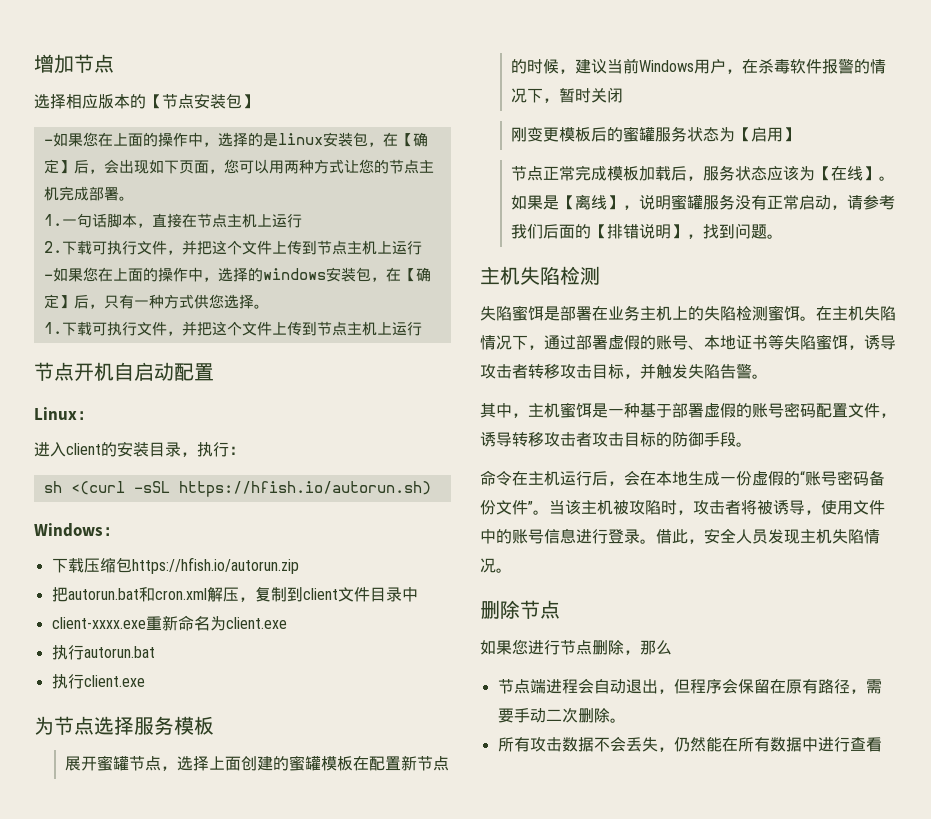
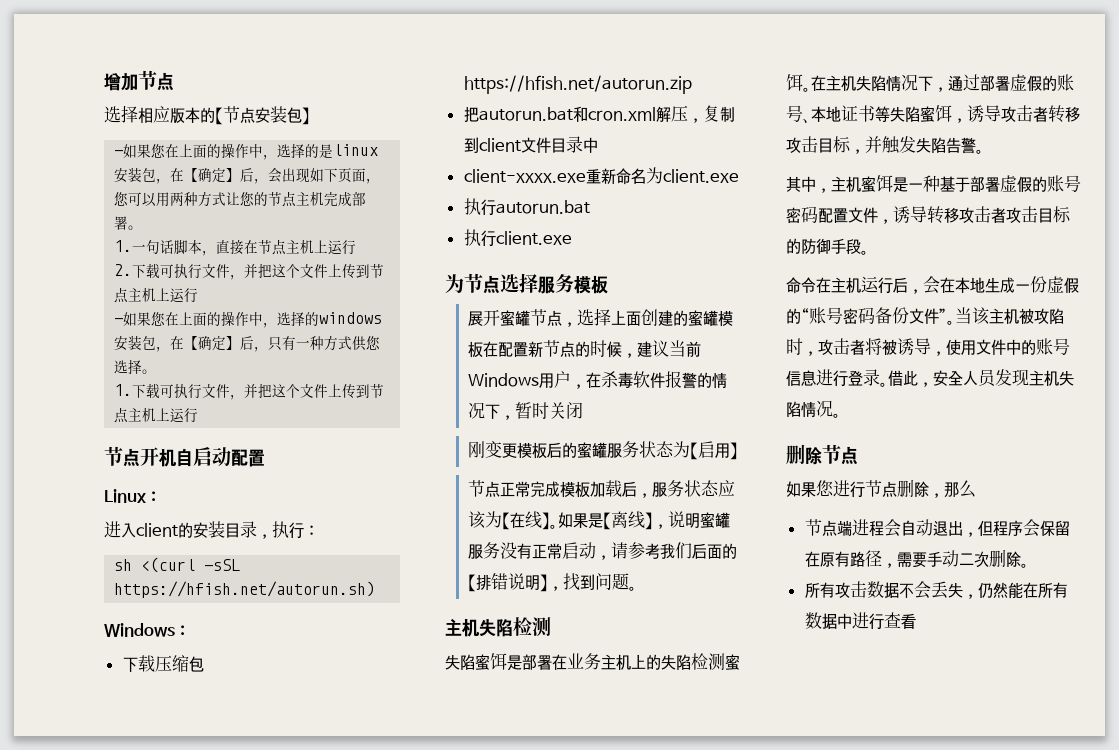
[178,481,431,497] https://hfish.io/autorun.sh) -> [114,581,376,598] https://hfish.net/autorun.sh)
[131,557,299,574] https://hfish.io/autorun.zip -> [463,75,692,94] https://hfish.net/autorun.zip

